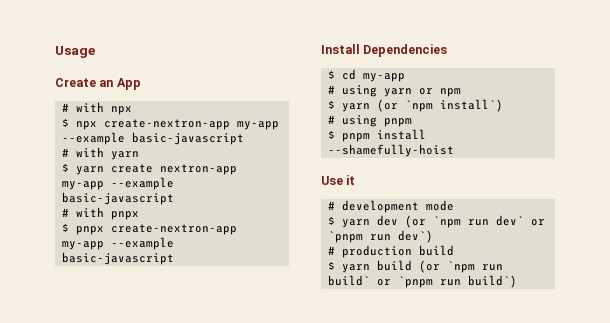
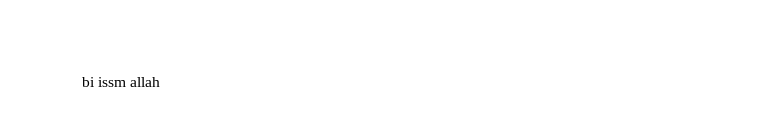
[55,46,95,58] [55,78,141,90] [61,102,132,115] [61,118,279,130] [61,132,244,145] [61,147,139,160] [61,163,237,175] [61,177,174,190] [61,192,174,205] [61,207,139,220] [61,223,237,235] [61,237,174,250] [61,252,174,265] [321,44,448,57] [327,69,405,82] [327,85,461,97] [327,99,503,112] [327,115,412,127] [327,129,426,142] [327,144,454,157] [321,175,356,185] [327,200,454,213] [327,215,545,228] [327,230,433,243] [327,245,454,258] [327,260,503,273] [327,275,517,288] Usage // Create an App // # with npx // $ npx create-nextron-app my-app --example basic-javascript // # with yarn // $ yarn create nextron-app my-app --example basic-javascript // # with pnpx // $ pnpx create-nextron-app my-app --example basic-javascript // Install Dependencies // $ cd my-app // # using yarn or npm // $ yarn (or `npm install`) // # using pnpm // $ pnpm install --shamefully-hoist // Use it // # development mode // $ yarn dev (or `npm run dev` or `pnpm run dev`) // # production build // $ yarn build (or `npm run build` or `pnpm run build`) -> [82,77,161,87] bi issm allah

